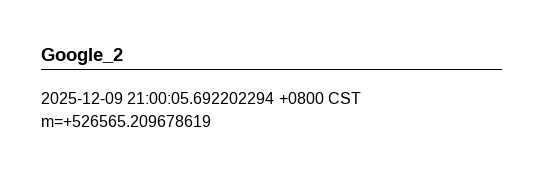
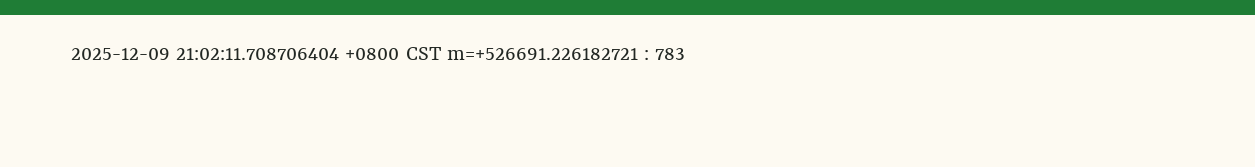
[41,48,123,65] [41,92,361,104] [41,115,211,127] Google_2 // 2025-12-09 21:00:05.692202294 +0800 CST m=+526565.209678619 -> [71,47,686,60] 2025-12-09 21:02:11.708706404 +0800 CST m=+526691.226182721 : 783

